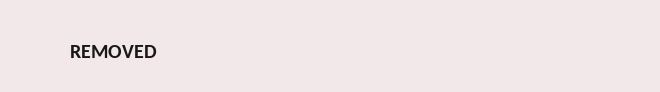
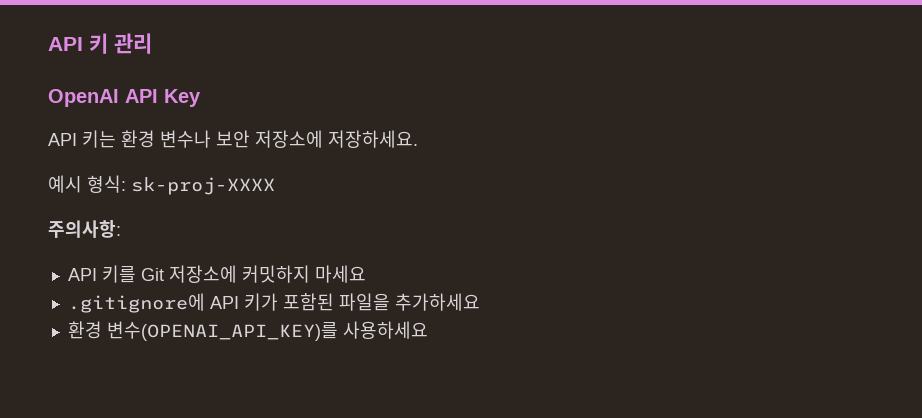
[70,45,157,58] REMOVED -> [48,33,152,54] [48,89,201,107] [48,130,418,148] [48,175,275,195] [48,220,121,238] [67,265,366,283] [67,293,480,313] [67,321,428,341] API 키 관리 // OpenAI API Key // API 키는 환경 변수나 보안 저장소에 저장하세요. // 예시 형식: sk-proj-XXXX // 주의사항: // API 키를 Git 저장소에 커밋하지 마세요 // .gitignore에 API 키가 포함된 파일을 추가하세요 // 환경 변수(OPENAI_API_KEY)를 사용하세요

